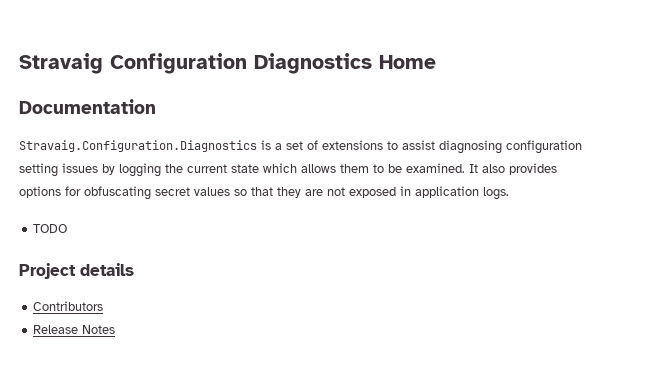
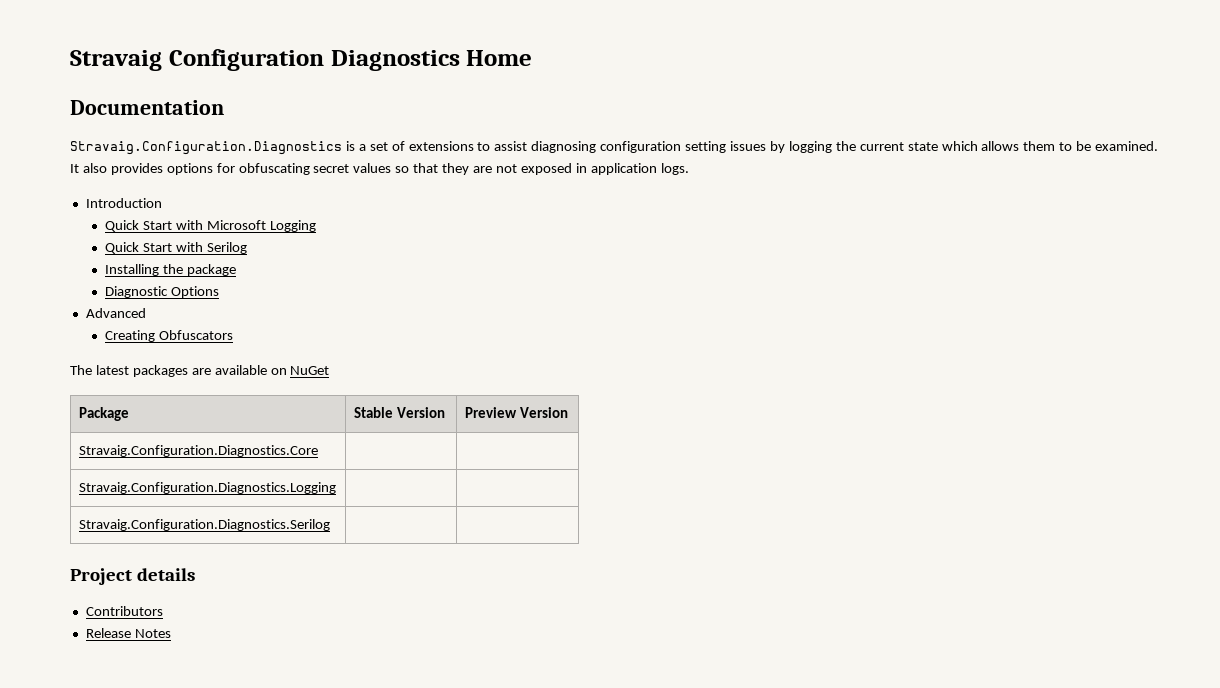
[33,224,68,233] TODO -> [85,198,162,208] [104,220,316,232] [104,242,247,254] [104,264,236,276] [104,286,219,298] [85,308,146,318] [104,330,233,342] [70,365,330,377] [78,407,129,421] [353,407,445,418] [464,407,568,418] [78,445,318,457] [78,482,336,494] [78,519,330,531] Introduction // Quick Start with Microsoft Logging // Quick Start with Serilog // Installing the package // Diagnostic Options // Advanced // Creating Obfuscators // The latest packages are available on NuGet // Package | Stable Version | Preview Version // Stravaig.Configuration.Diagnostics.Core | | // Stravaig.Configuration.Diagnostics.Logging | | // Stravaig.Configuration.Diagnostics.Serilog | |

